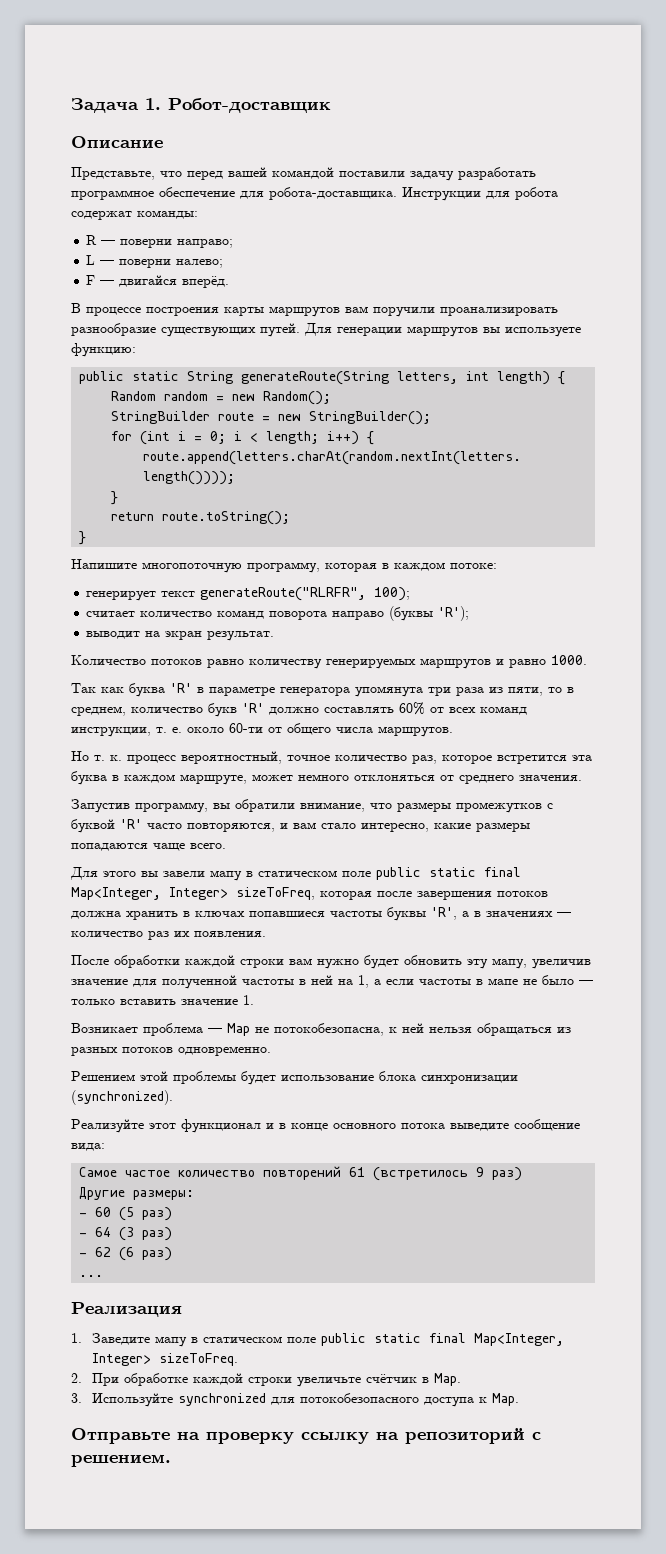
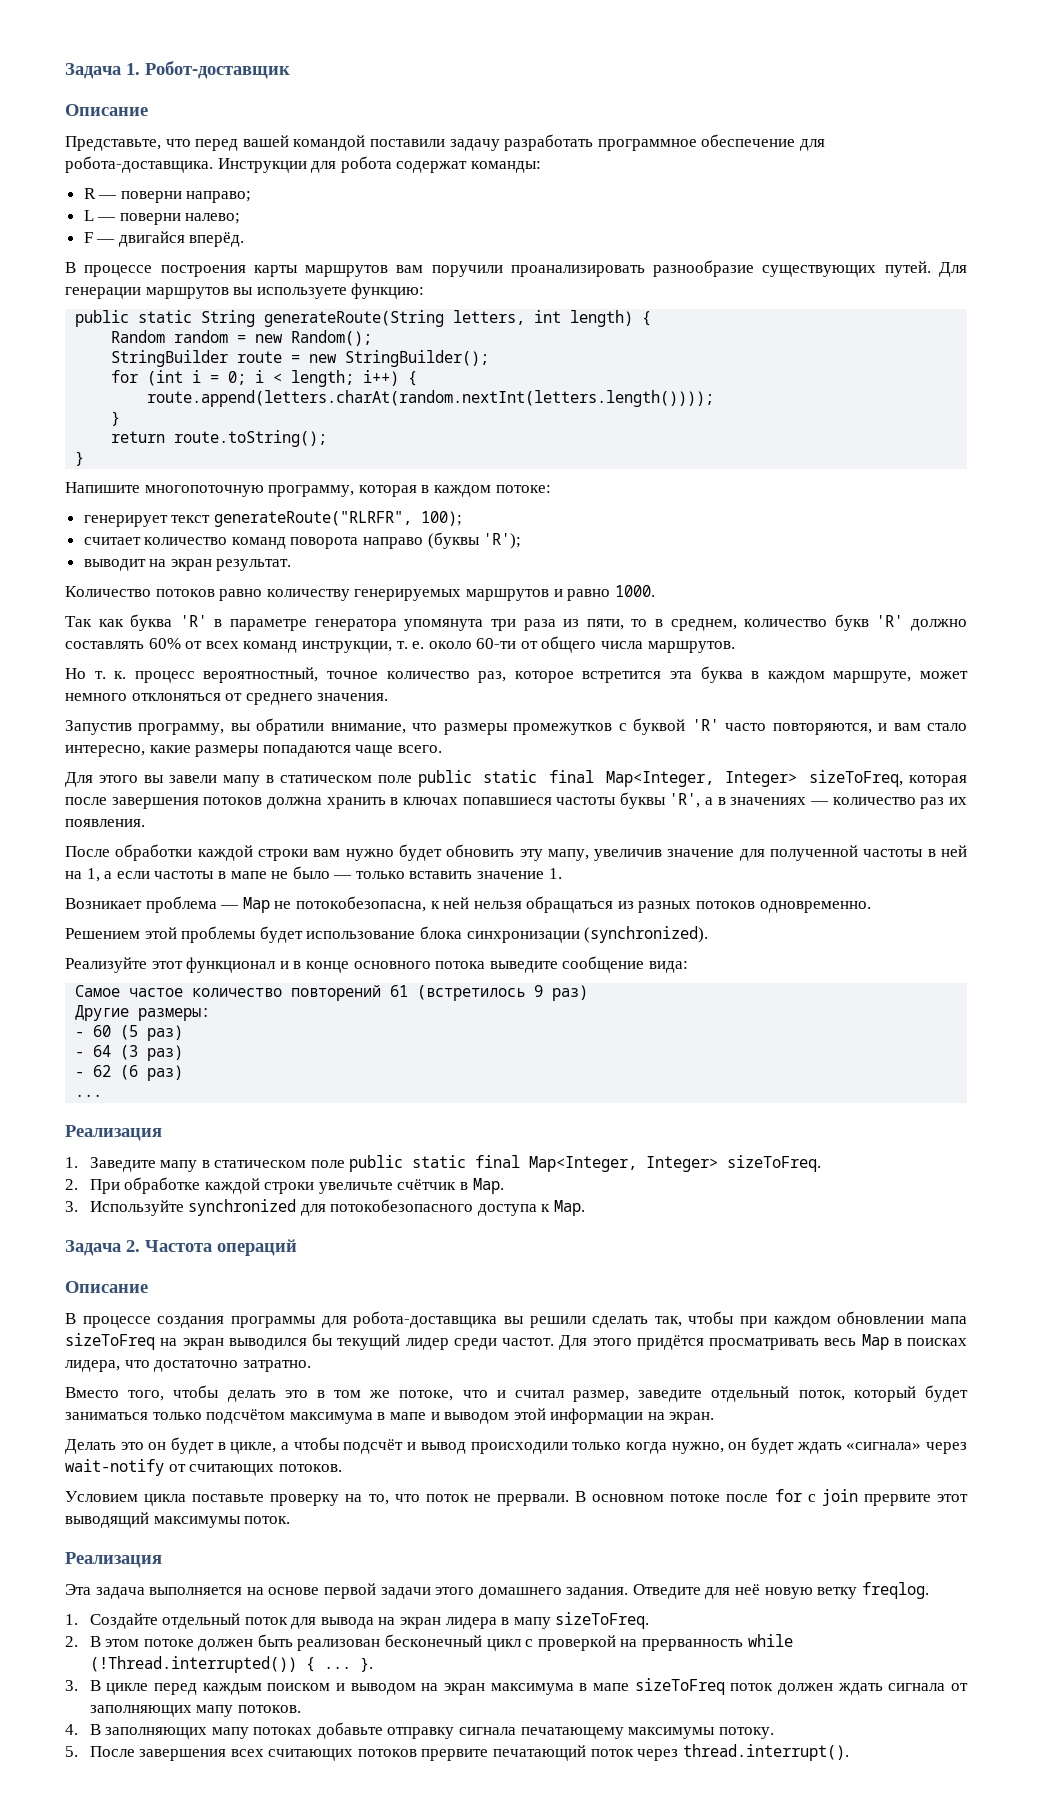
[71,1428,541,1444] [71,1454,171,1467] Отправьте на проверку ссылку на репозиторий с решением. -> [65,1239,297,1256] [65,1281,148,1293] [65,1311,967,1328] [65,1333,967,1350] [65,1360,311,1372] [65,1385,968,1402] [65,1408,715,1424] [65,1437,968,1454] [65,1459,342,1476] [65,1489,968,1506] [65,1512,291,1528] [65,1552,162,1568] [65,1582,929,1599] [65,1612,650,1629] [65,1634,793,1651] [89,1656,373,1673] [65,1678,968,1695] [89,1705,301,1717] [65,1722,774,1739] [65,1744,849,1761] Задача 2. Частота операций // Описание // В процессе создания программы для робота-доставщика вы решили сделать так, чтобы при каждом обновлении мапа sizeToFreq на экран выводился бы текущий лидер среди частот. Для этого придётся просматривать весь Map в поисках лидера, что достаточно затратно. // Вместо того, чтобы делать это в том же потоке, что и считал размер, заведите отдельный поток, который будет заниматься только подсчётом максимума в мапе и выводом этой информации на экран. // Делать это он будет в цикле, а чтобы подсчёт и вывод происходили только когда нужно, он будет ждать «сигнала» через wait-notify от считающих потоков. // Условием цикла поставьте проверку на то, что поток не прервали. В основном потоке после for с join прервите этот выводящий максимумы поток. // Реализация // Эта задача выполняется на основе первой задачи этого домашнего задания. Отведите для неё новую ветку freqlog. // 1. Создайте отдельный поток для вывода на экран лидера в мапу sizeToFreq. // 2. В этом потоке должен быть реализован бесконечный цикл с проверкой на прерванность while (!Thread.interrupted()) { ... }. // 3. В цикле перед каждым поиском и выводом на экран максимума в мапе sizeToFreq поток должен ждать сигнала от заполняющих мапу потоков. // 4. В заполняющих мапу потоках добавьте отправку сигнала печатающему максимумы потоку. // 5. После завершения всех считающих потоков прервите печатающий поток через thread.interrupt().

